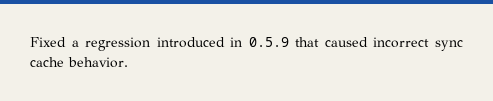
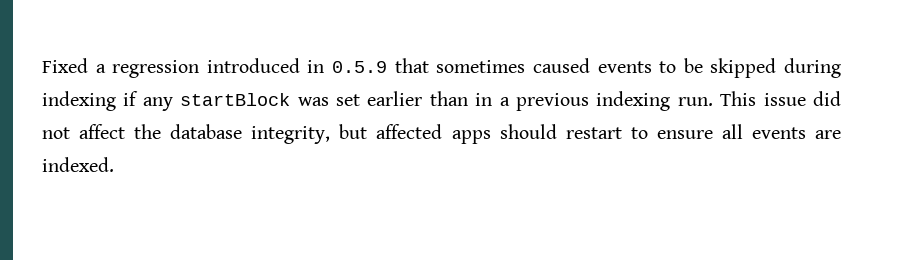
[324,37,463,51] [30,57,128,68] caused incorrect sync cache behavior. -> [436,58,841,78] [42,91,841,111] [42,124,841,144] [42,157,114,172] sometimes caused events to be skipped during indexing if any startBlock was set earlier than in a previous indexing run. This issue did not affect the database integrity, but affected apps should restart to ensure all events are indexed.

